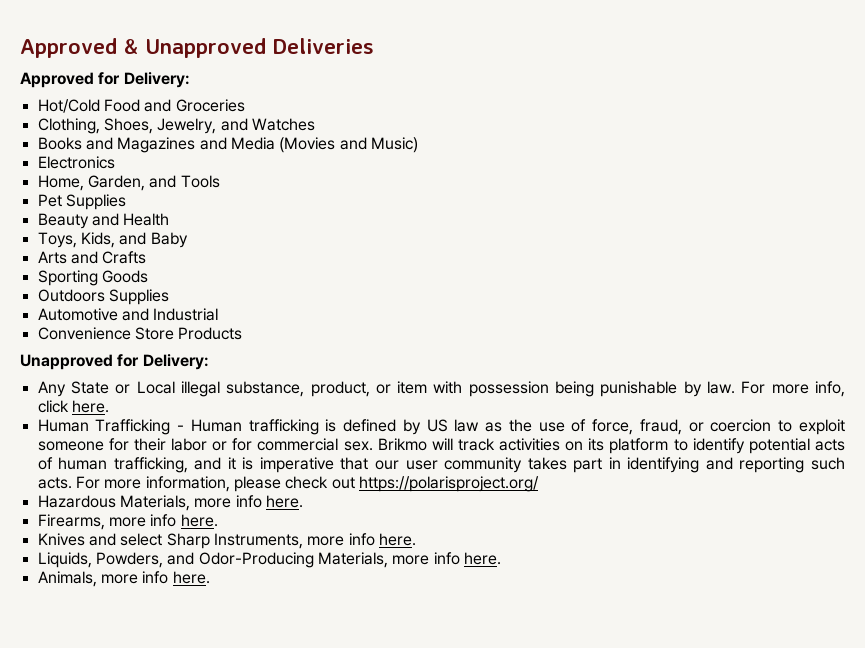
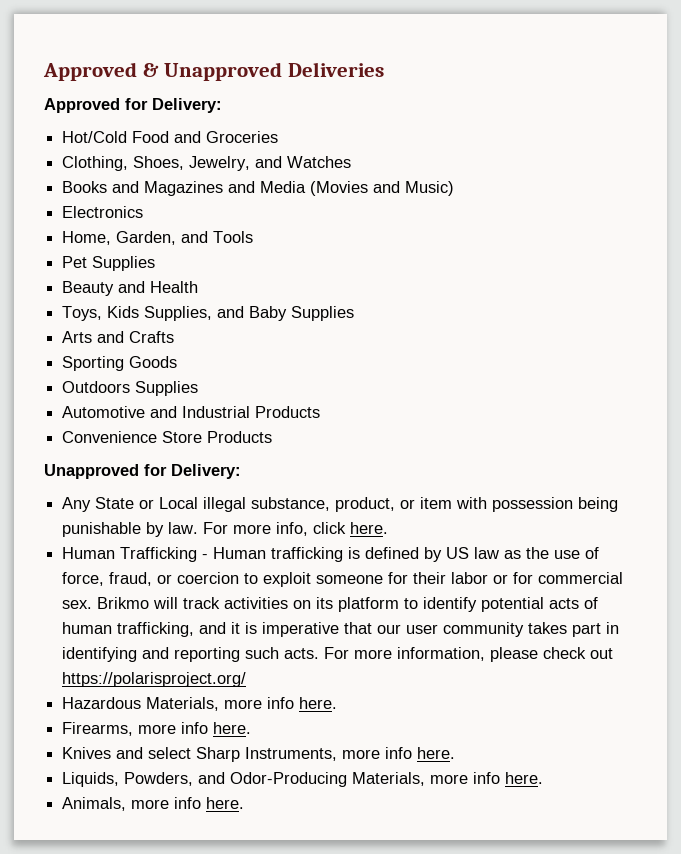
[80,232,115,248] Kids, -> [107,306,213,321] Kids Supplies,
(188, 240) none -> [291,306,355,321] Supplies
(219, 314) none -> [255,406,321,418] Products

